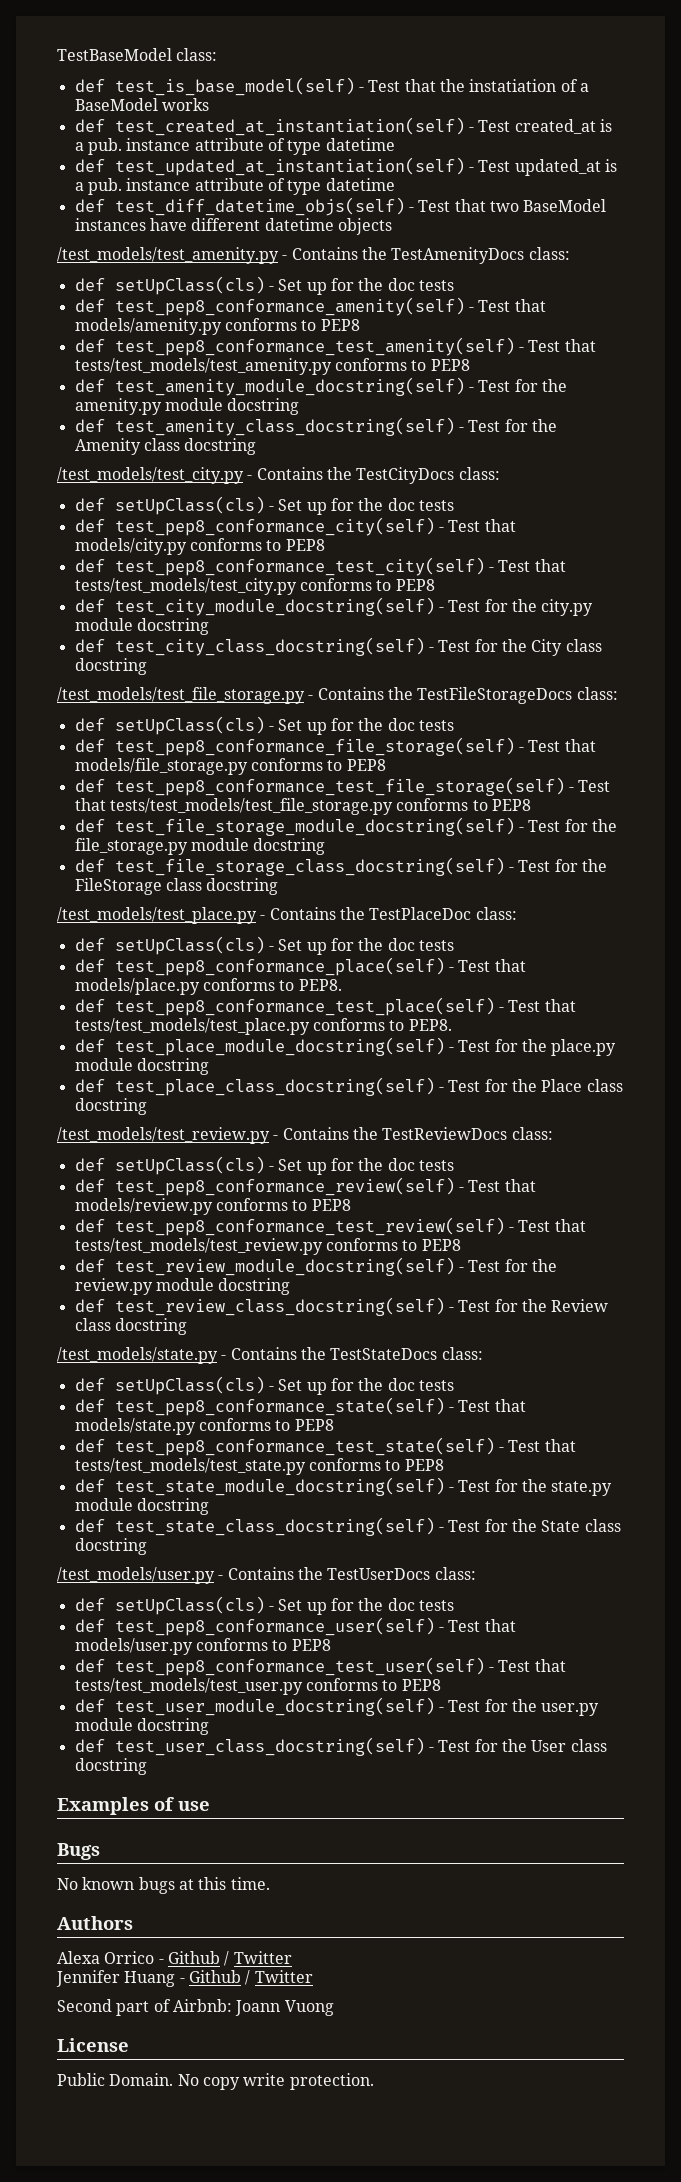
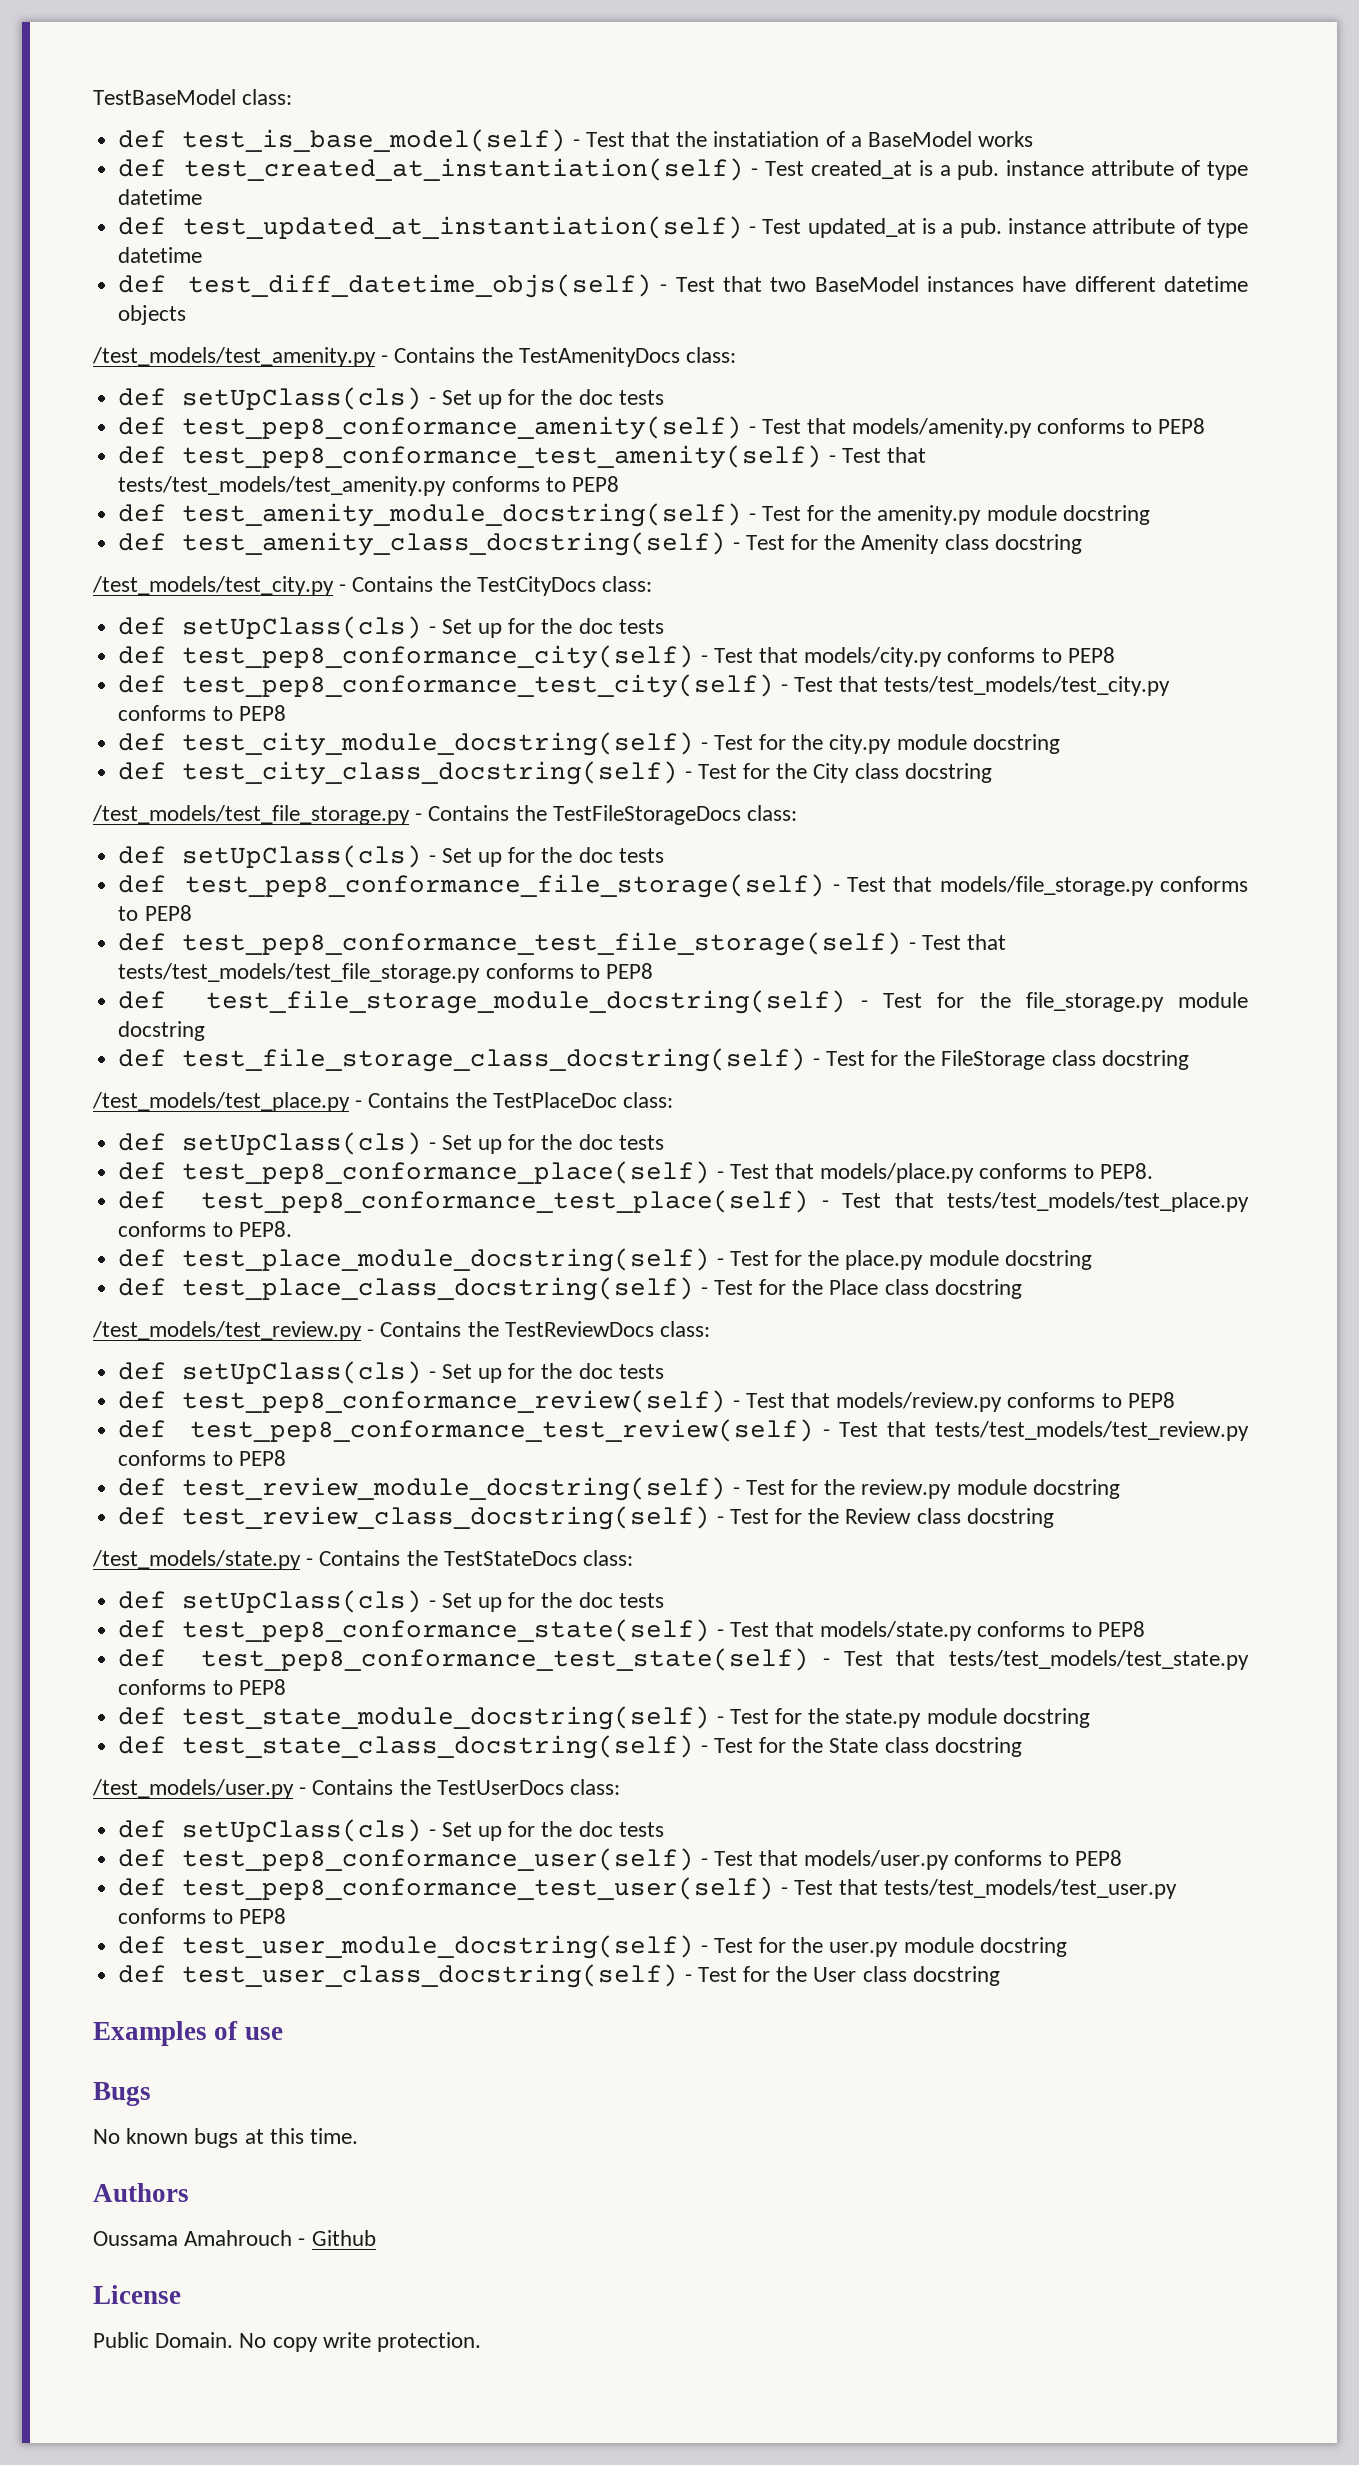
[57,1951,292,1966] [56,1970,313,1987] [57,1999,334,2016] Alexa Orrico - Github / Twitter // Jennifer Huang - Github / Twitter // Second part of Airbnb: Joann Vuong -> [93,2230,376,2246] Oussama Amahrouch - Github

